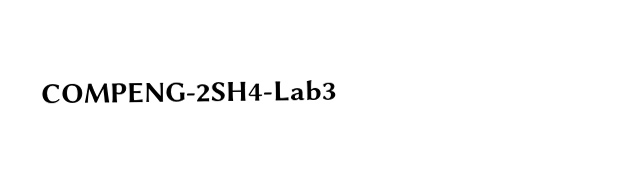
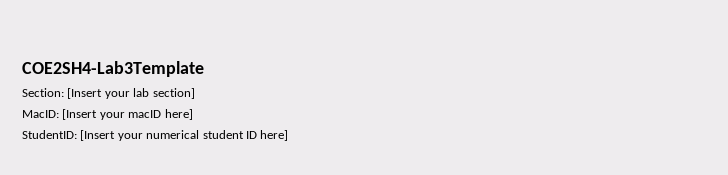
[40,79,338,105] COMPENG-2SH4-Lab3 -> [22,61,204,77] [22,88,195,99] [22,109,193,120] [22,130,289,141] COE2SH4-Lab3Template // Section: [Insert your lab section] // MacID: [Insert your macID here] // StudentID: [Insert your numerical student ID here]

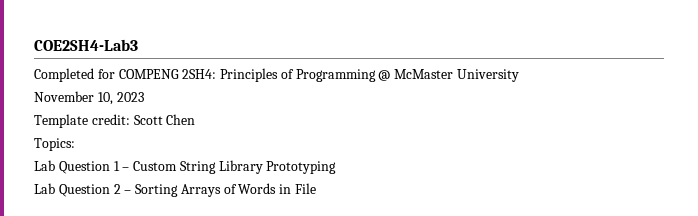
[22,61,204,77] [22,88,195,99] [22,109,193,120] [22,130,289,141] COE2SH4-Lab3Template // Section: [Insert your lab section] // MacID: [Insert your macID here] // StudentID: [Insert your numerical student ID here] -> [34,39,138,51] [34,68,520,82] [34,91,144,105] [34,114,196,128] [34,138,75,151] [34,160,337,174] [34,183,317,197] COE2SH4-Lab3 // Completed for COMPENG 2SH4: Principles of Programming @ McMaster University // November 10, 2023 // Template credit: Scott Chen // Topics: // Lab Question 1 – Custom String Library Prototyping // Lab Question 2 – Sorting Arrays of Words in File

